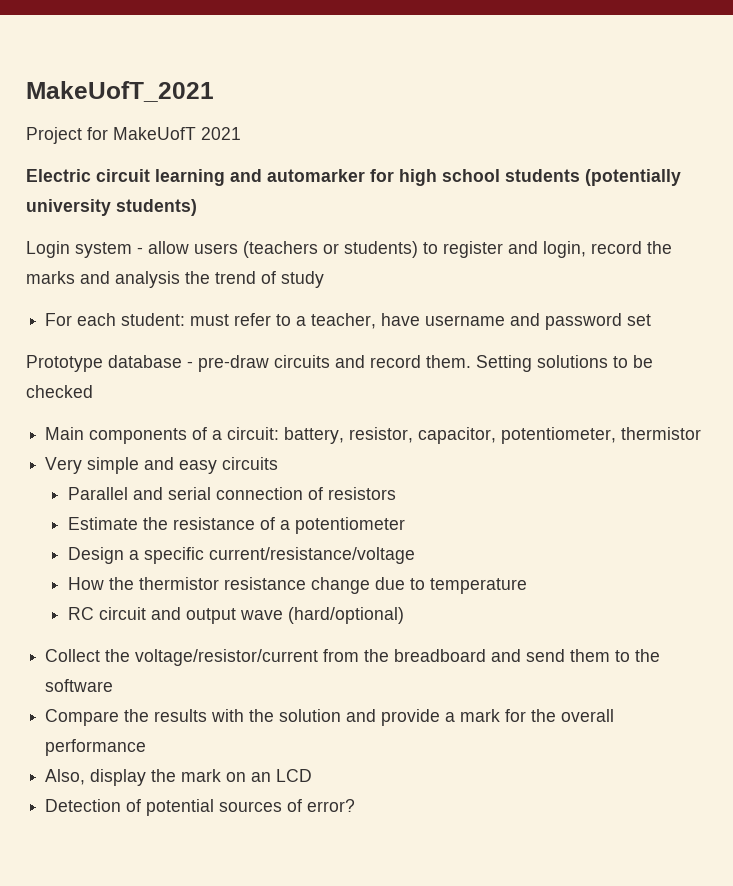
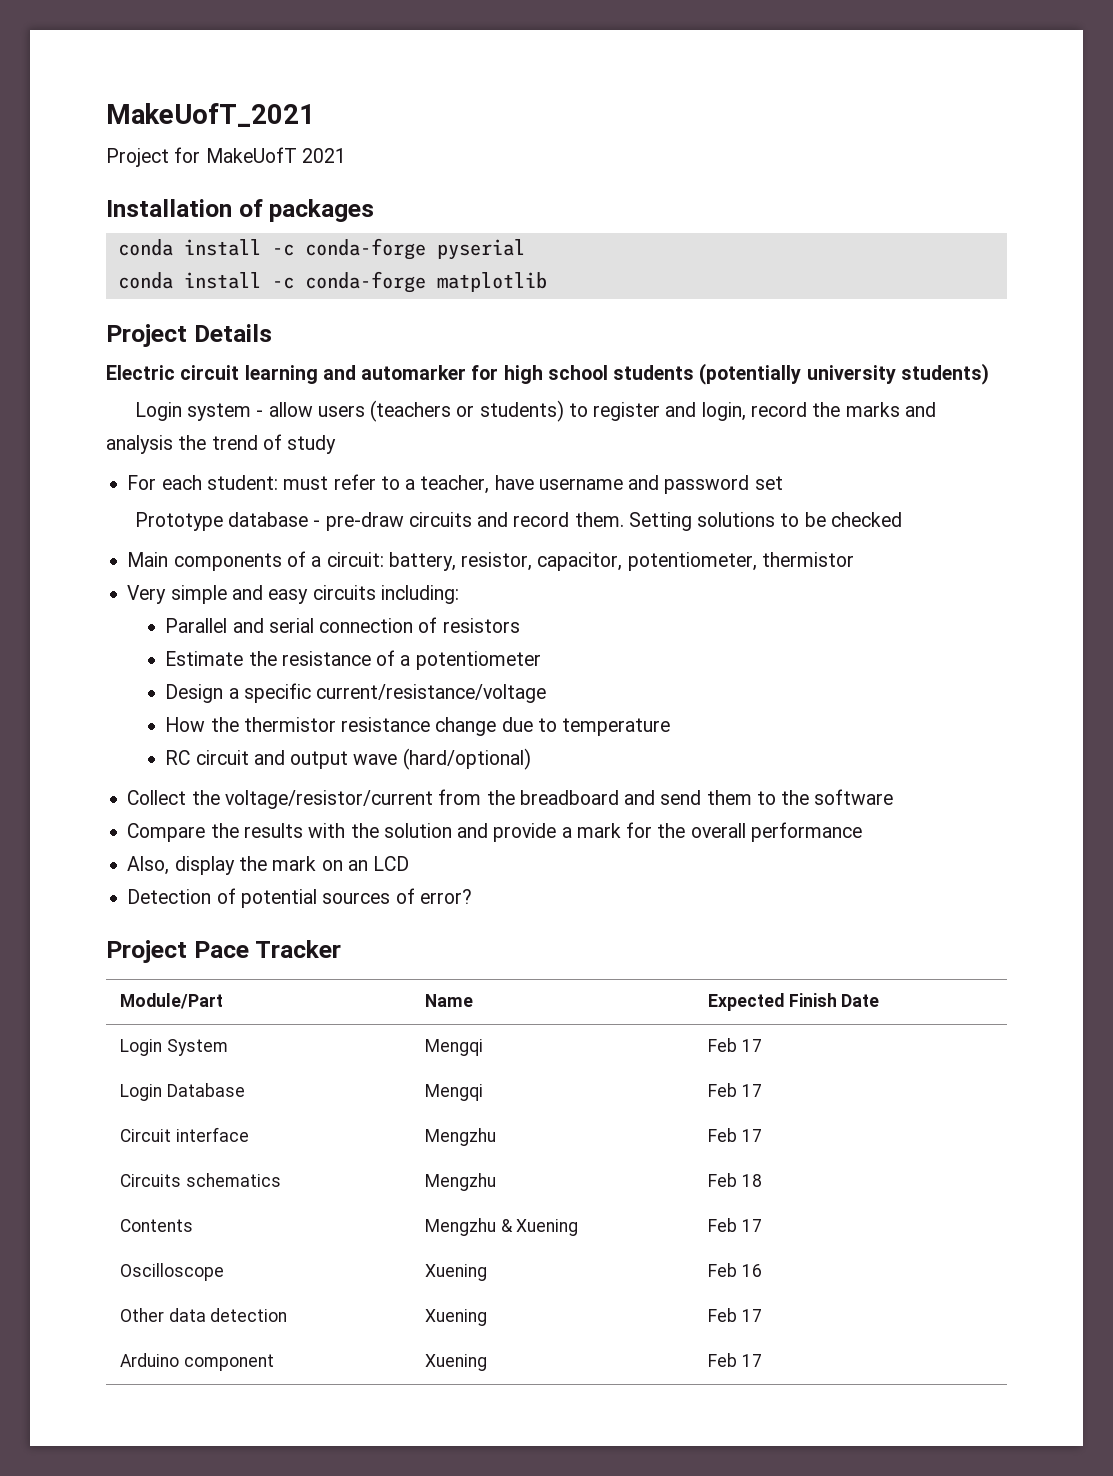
(241, 133) none -> [106,199,375,222] [117,238,525,260] [117,271,547,293] [106,324,272,347] // Installation of packages // conda install -c conda-forge pyserial // conda install -c conda-forge matplotlib // Project Details
(279, 463) none -> [380,585,459,604] including:
(356, 805) none -> [106,940,342,963] [120,993,224,1009] [425,994,474,1007] [708,993,880,1011] [120,1039,228,1056] [425,1039,484,1056] [708,1038,762,1052] [120,1083,245,1101] [425,1084,484,1101] [708,1083,762,1097] [120,1127,249,1142] [425,1128,497,1146] [708,1128,762,1142] [120,1173,281,1187] [425,1173,497,1191] [708,1173,762,1187] [120,1219,194,1232] [425,1218,579,1236] [708,1218,762,1232] [120,1263,225,1281] [425,1264,488,1281] [708,1263,762,1277] [120,1308,288,1322] [425,1309,488,1326] [708,1308,762,1322] [120,1353,274,1371] [425,1354,488,1371] [708,1353,762,1367] // Project Pace Tracker // Module/Part | Name | Expected Finish Date // Login System | Mengqi | Feb 17 // Login Database | Mengqi | Feb 17 // Circuit interface | Mengzhu | Feb 17 // Circuits schematics | Mengzhu | Feb 18 // Contents | Mengzhu & Xuening | Feb 17 // Oscilloscope | Xuening | Feb 16 // Other data detection | Xuening | Feb 17 // Arduino component | Xuening | Feb 17

